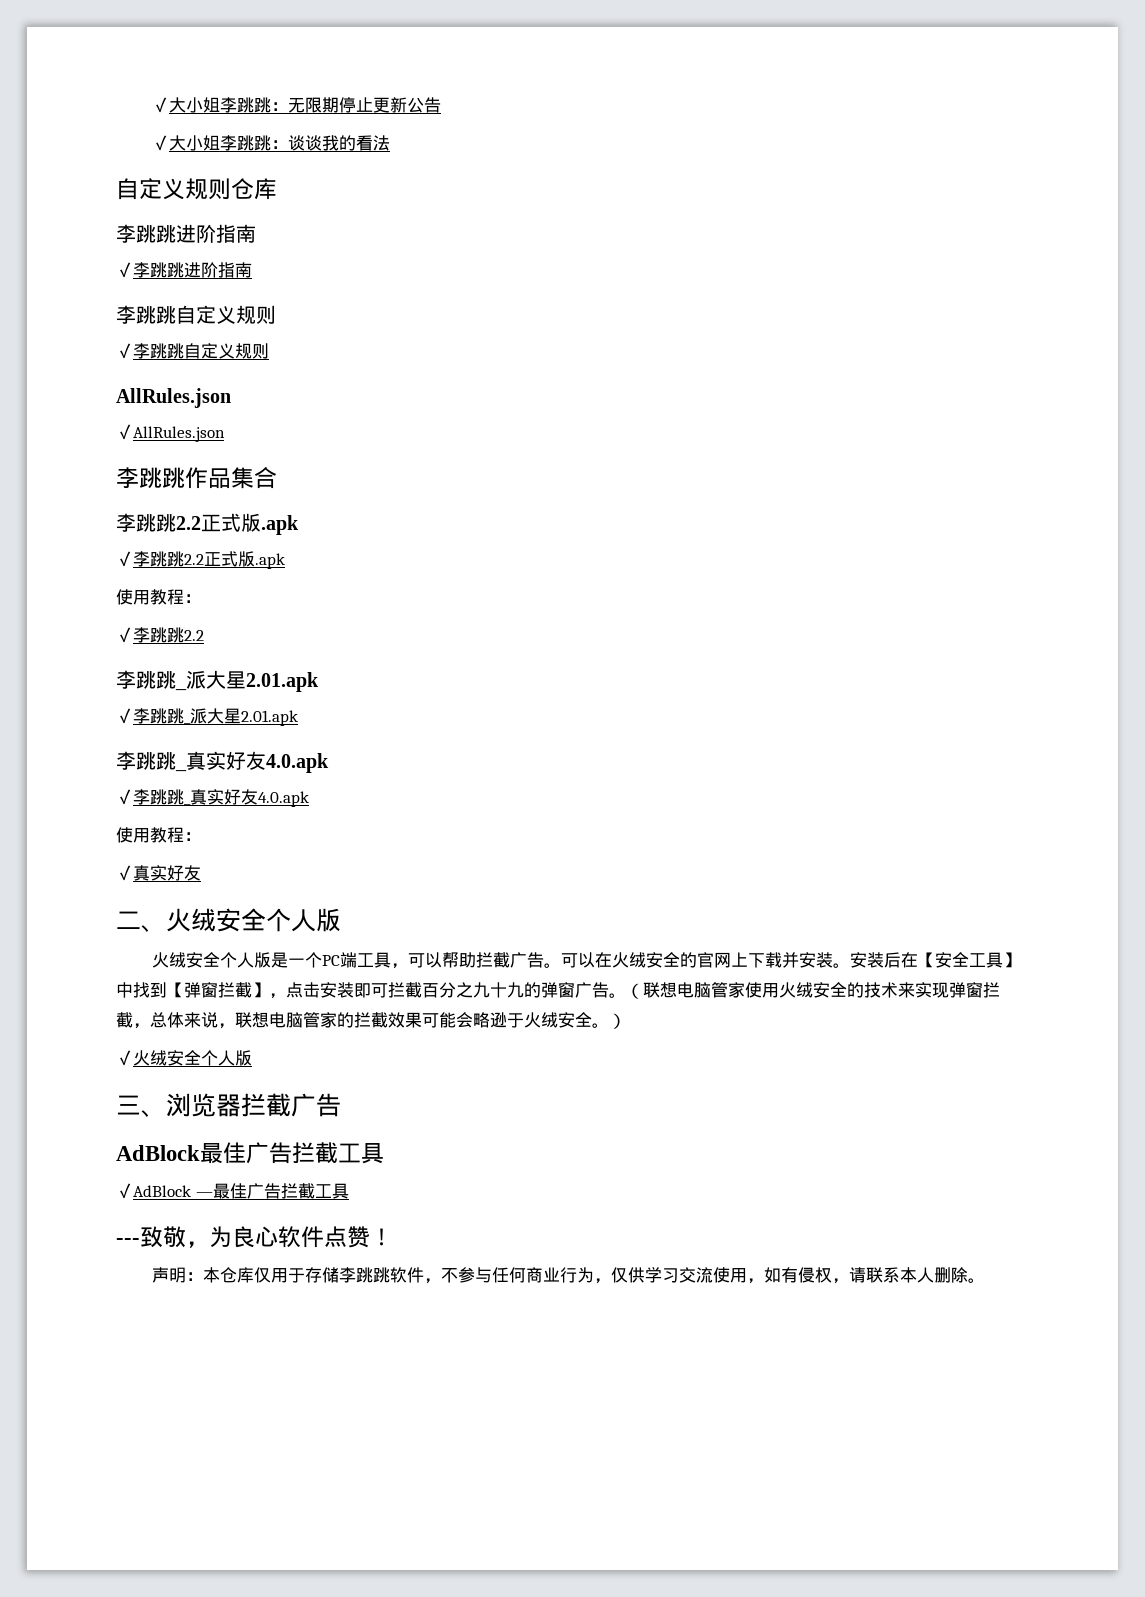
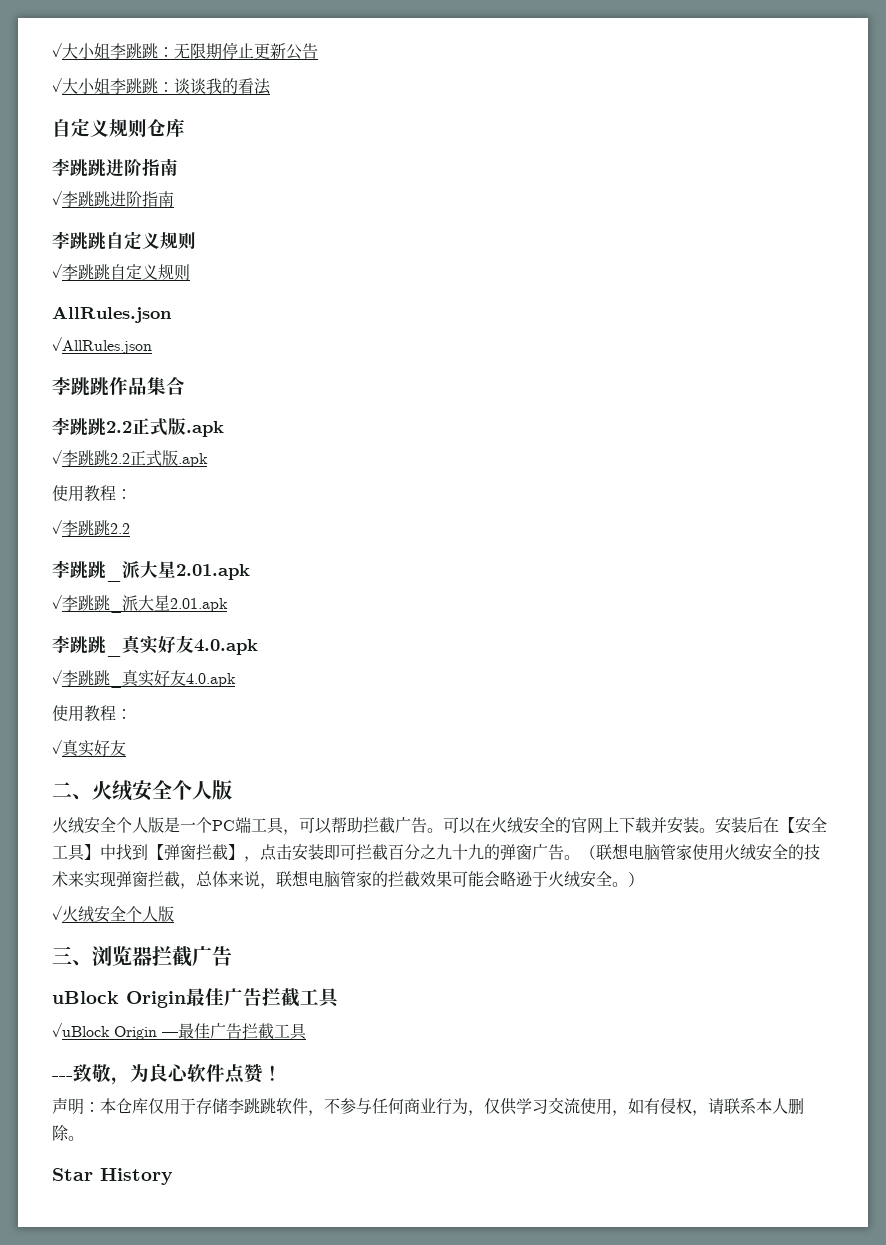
[116,1142,384,1164] [116,1183,191,1199] AdBlock最佳广告拦截工具 // ✓AdBlock -> [52,988,340,1008] [52,1022,157,1040] uBlock Origin最佳广告拦截工具 // ✓uBlock Origin
(985, 1280) none -> [52,1168,173,1185] // Star History

